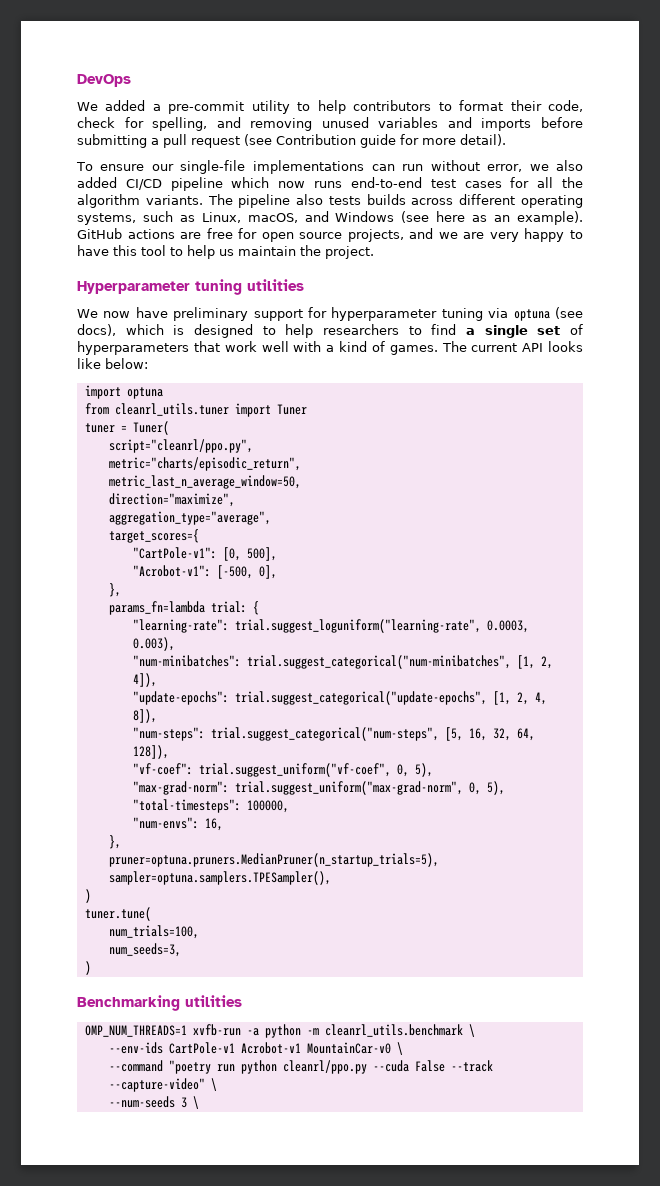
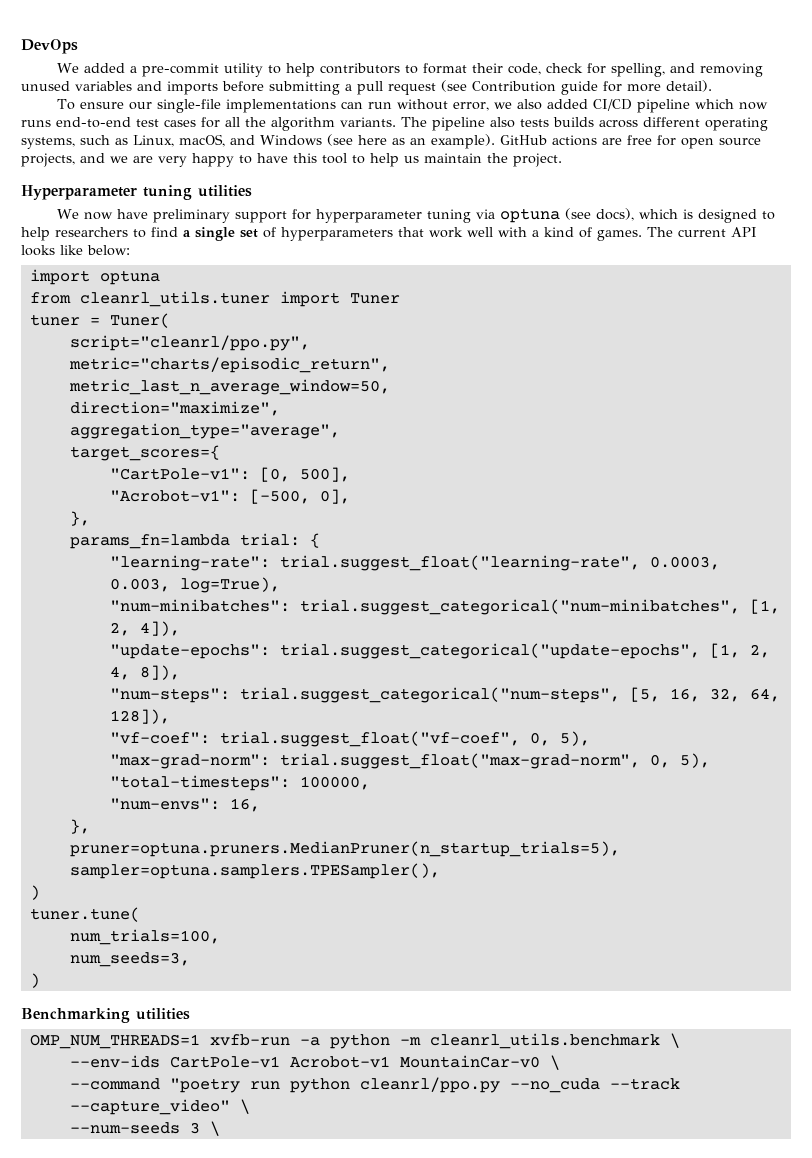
[234,619,529,633] [132,637,175,651] trial.suggest_loguniform("learning-rate", 0.0003, 0.003), -> [279,555,720,571] [109,577,280,593] trial.suggest_float("learning-rate", 0.0003, 0.003, log=True),
[198,763,391,777] trial.suggest_uniform("vf-coef", -> [219,731,520,747] trial.suggest_float("vf-coef",
[234,781,463,795] trial.suggest_uniform("max-grad-norm", -> [279,753,640,769] trial.suggest_float("max-grad-norm",
[372,1060,493,1072] [108,1078,205,1092] --cuda False --track --capture-video" -> [509,1078,680,1093] [69,1099,230,1115] --no_cuda --track --capture_video"

